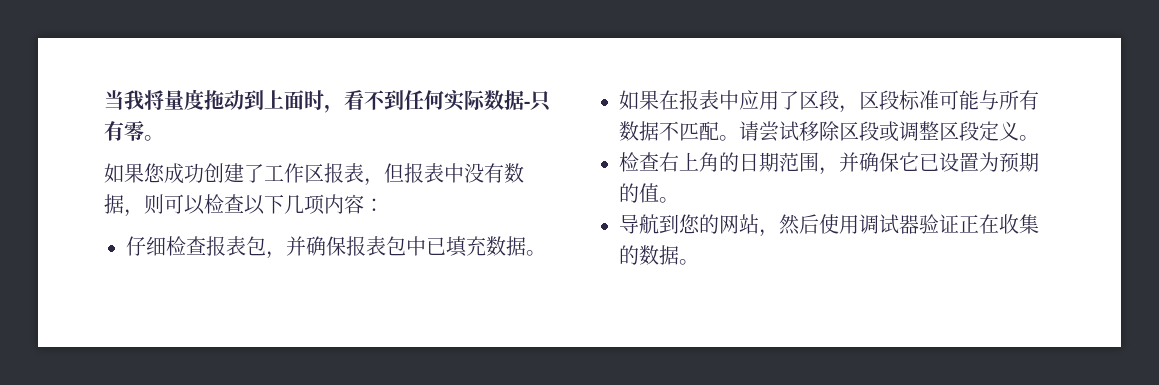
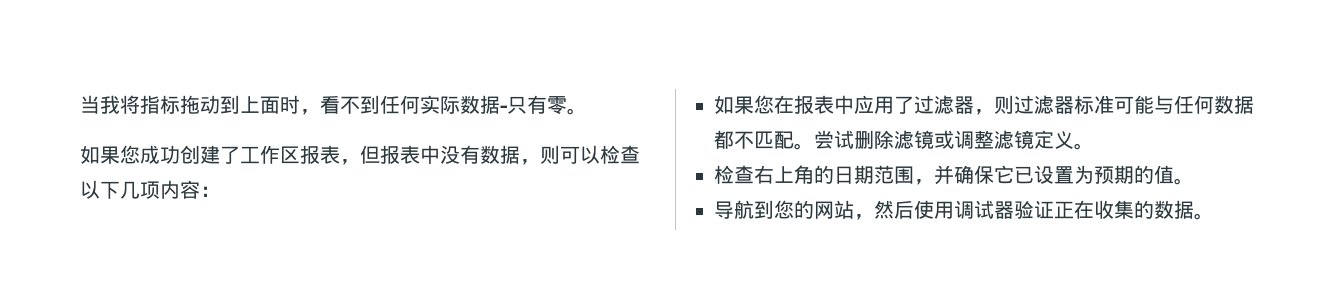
[164,89,204,110] 量度 -> [140,95,180,114] 指标
[126,236,546,259] [619,90,659,110] // 仔细检查报表包，并确保报表包中已填充数据。 // 如果 -> [714,95,774,114] // 如果您
[799,90,1039,113] [619,121,979,142] 区段，区段标准可能与所有数据不匹配。请尝试移除区段或调整区段 -> [914,95,1254,115] [714,130,1034,150] 过滤器，则过滤器标准可能与任何数据都不匹配。尝试删除滤镜或调整滤镜

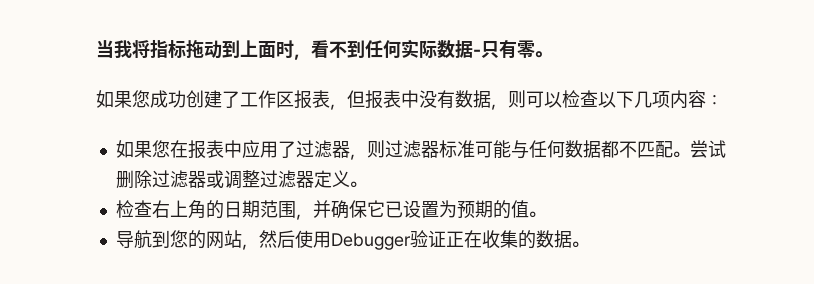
[894,130,1034,149] 滤镜或调整滤镜 -> [151,170,314,189] 过滤器或调整过滤器
[954,200,1014,219] 调试器 -> [330,233,411,250] Debugger

